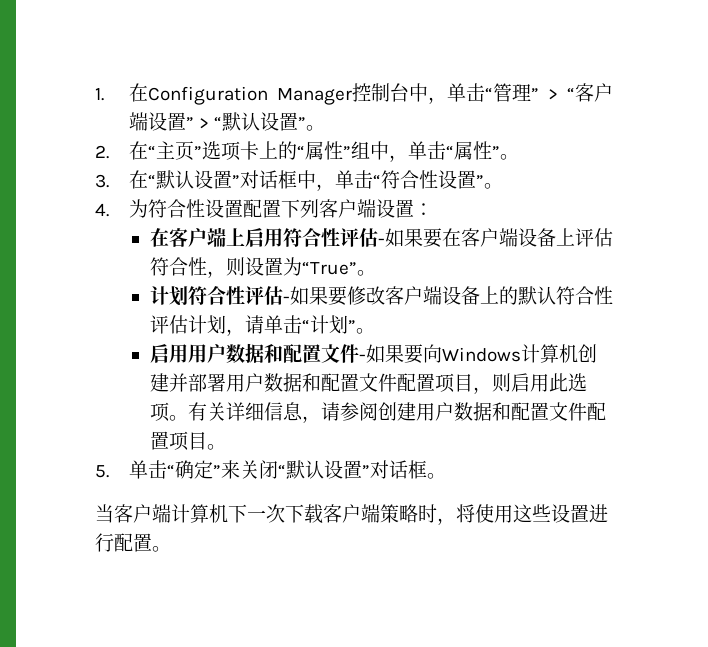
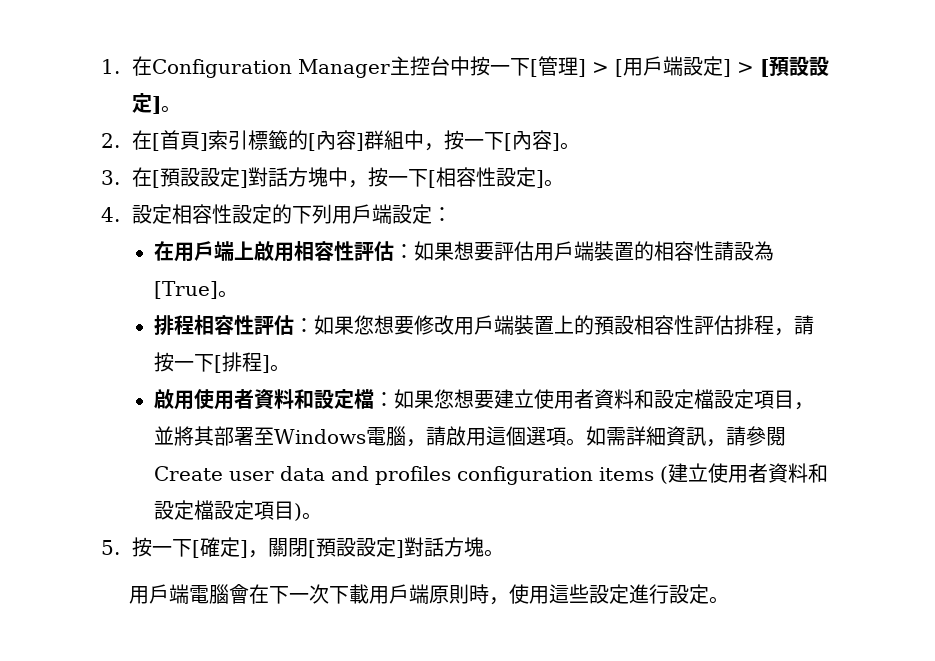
[351,83,613,104] [128,112,325,131] [95,141,519,162] [95,170,503,191] [95,199,433,218] [149,227,613,248] [149,257,376,278] [149,286,613,306] [149,315,375,336] [149,343,597,364] [149,373,587,394] [149,402,606,423] [149,431,226,451] [95,460,446,479] [95,504,608,525] [95,533,152,552] 控制台中，单击“管理” > “客户端设置” > “默认设置”。 // 2.在“主页”选项卡上的“属性”组中，单击“属性”。 // 3.在“默认设置”对话框中，单击“符合性设置”。 // 4.为符合性设置配置下列客户端设置： // 在客户端上启用符合性评估-如果要在客户端设备上评估符合性，则设置为“True”。 // 计划符合性评估-如果要修改客户端设备上的默认符合性评估计划，请单击“计划”。 // 启用用户数据和配置文件-如果要向Windows计算机创建并部署用户数据和配置文件配置项目，则启用此选项。有关详细信息，请参阅创建用户数据和配置文件配置项目。 // 5.单击“确定”来关闭“默认设置”对话框。 // 当客户端计算机下一次下载客户端策略时，将使用这些设置进行配置 -> [390,56,830,77] [132,93,182,114] [101,130,581,151] [101,167,565,188] [101,204,453,224] [154,241,775,262] [154,281,239,299] [154,315,815,336] [154,352,291,373] [154,389,815,410] [154,426,787,447] [154,463,829,485] [154,500,323,521] [101,537,505,558] [129,584,710,605] 主控台中按一下[管理] > [用戶端設定] > [預設設定]。 // 2.在[首頁]索引標籤的[內容]群組中，按一下[內容]。 // 3.在[預設設定]對話方塊中，按一下[相容性設定]。 // 4.設定相容性設定的下列用戶端設定： // 在用戶端上啟用相容性評估：如果想要評估用戶端裝置的相容性請設為[True]。 // 排程相容性評估：如果您想要修改用戶端裝置上的預設相容性評估排程，請按一下[排程]。 // 啟用使用者資料和設定檔：如果您想要建立使用者資料和設定檔設定項目，並將其部署至Windows電腦，請啟用這個選項。如需詳細資訊，請參閱Create user data and profiles configuration items (建立使用者資料和設定檔設定項目)。 // 5.按一下[確定]，關閉[預設設定]對話方塊。 // 用戶端電腦會在下一次下載用戶端原則時，使用這些設定進行設定

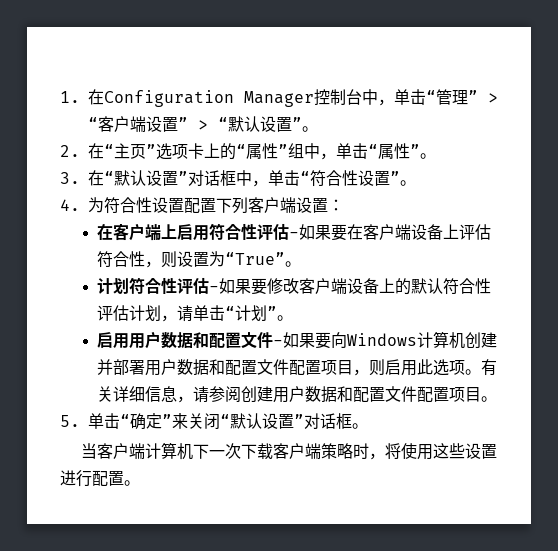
[390,56,830,77] [132,93,182,114] [101,130,581,151] [101,167,565,188] [101,204,453,224] [154,241,775,262] [154,281,239,299] [154,315,815,336] [154,352,291,373] [154,389,815,410] [154,426,787,447] [154,463,829,485] [154,500,323,521] [101,537,505,558] [129,584,710,605] 主控台中按一下[管理] > [用戶端設定] > [預設設定]。 // 2.在[首頁]索引標籤的[內容]群組中，按一下[內容]。 // 3.在[預設設定]對話方塊中，按一下[相容性設定]。 // 4.設定相容性設定的下列用戶端設定： // 在用戶端上啟用相容性評估：如果想要評估用戶端裝置的相容性請設為[True]。 // 排程相容性評估：如果您想要修改用戶端裝置上的預設相容性評估排程，請按一下[排程]。 // 啟用使用者資料和設定檔：如果您想要建立使用者資料和設定檔設定項目，並將其部署至Windows電腦，請啟用這個選項。如需詳細資訊，請參閱Create user data and profiles configuration items (建立使用者資料和設定檔設定項目)。 // 5.按一下[確定]，關閉[預設設定]對話方塊。 // 用戶端電腦會在下一次下載用戶端原則時，使用這些設定進行設定 -> [314,89,498,106] [88,116,318,132] [60,143,436,160] [60,170,416,187] [60,197,344,214] [96,223,491,241] [96,251,301,268] [96,277,491,295] [96,305,293,322] [96,331,497,349] [96,359,497,376] [96,386,497,403] [60,413,368,430] [81,442,498,460] [60,470,124,487] 控制台中，单击“管理” > “客户端设置” > “默认设置”。 // 2.在“主页”选项卡上的“属性”组中，单击“属性”。 // 3.在“默认设置”对话框中，单击“符合性设置”。 // 4.为符合性设置配置下列客户端设置： // 在客户端上启用符合性评估-如果要在客户端设备上评估符合性，则设置为“True”。 // 计划符合性评估-如果要修改客户端设备上的默认符合性评估计划，请单击“计划”。 // 启用用户数据和配置文件-如果要向Windows计算机创建并部署用户数据和配置文件配置项目，则启用此选项。有关详细信息，请参阅创建用户数据和配置文件配置项目。 // 5.单击“确定”来关闭“默认设置”对话框。 // 当客户端计算机下一次下载客户端策略时，将使用这些设置进行配置

